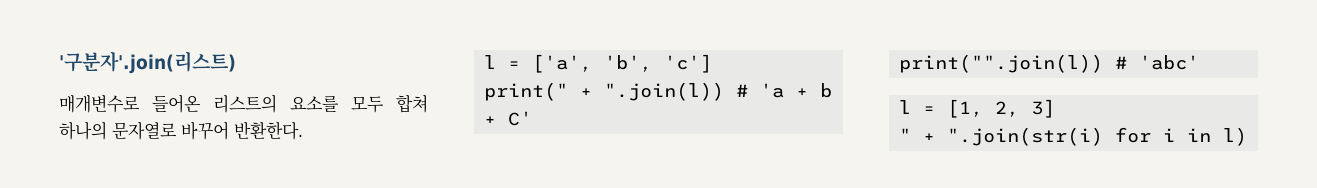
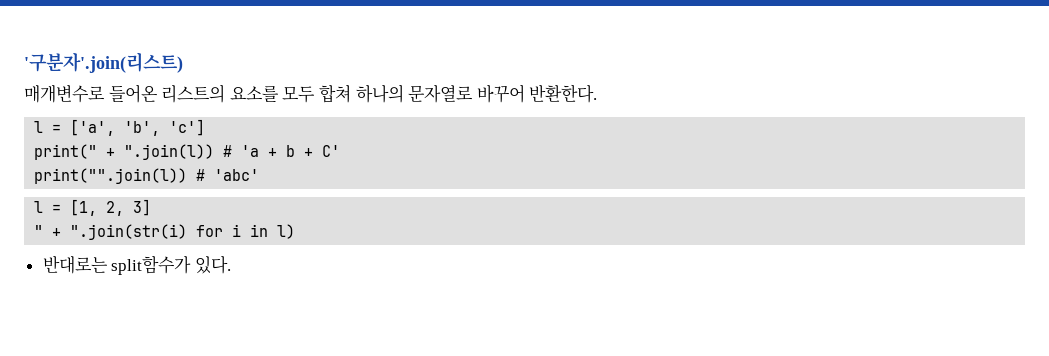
(1248, 136) none -> [42,255,231,275] // 반대로는 split함수가 있다.

